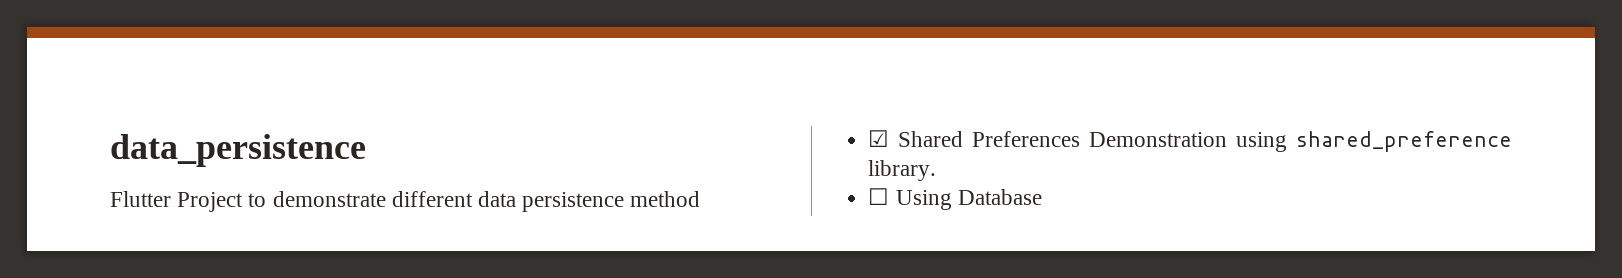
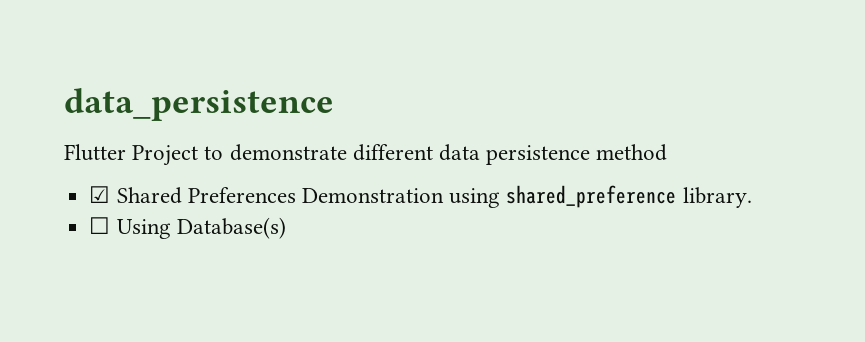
[957,189,1042,205] Database -> [176,217,286,239] Database(s)

